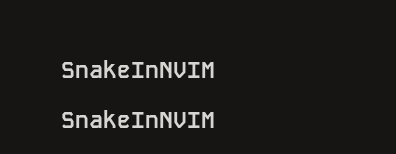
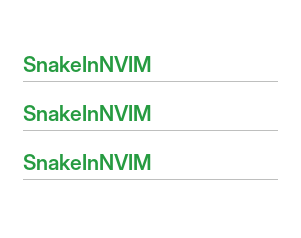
[61,60,215,78] [61,110,215,128] SnakeInNVIM // SnakeInNVIM -> [23,56,152,72] [23,105,152,121] [23,154,152,170] SnakeInNVIM // SnakeInNVIM // SnakeInNVIM

